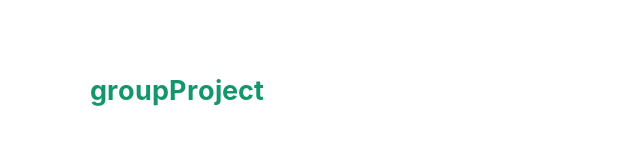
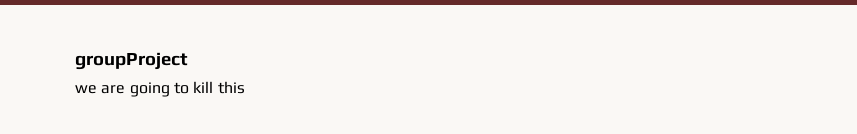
(264, 92) none -> [75,81,245,97] // we are going to kill this

